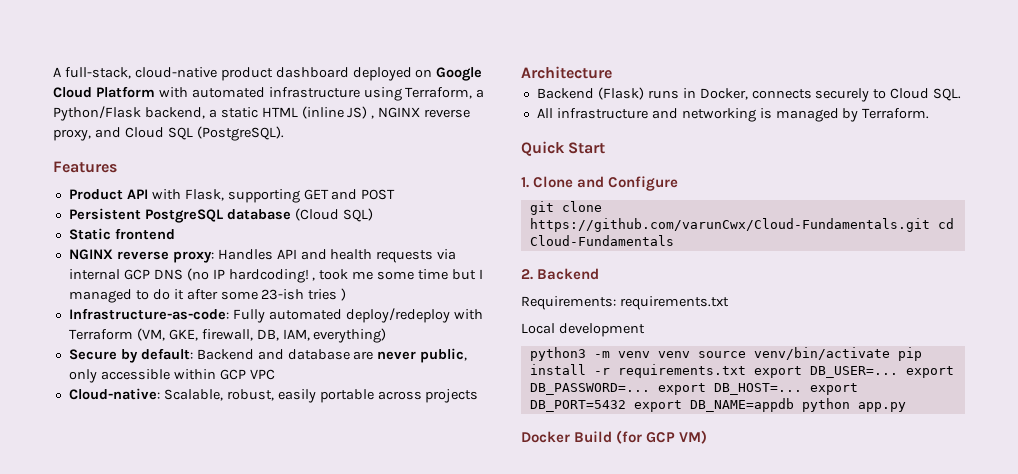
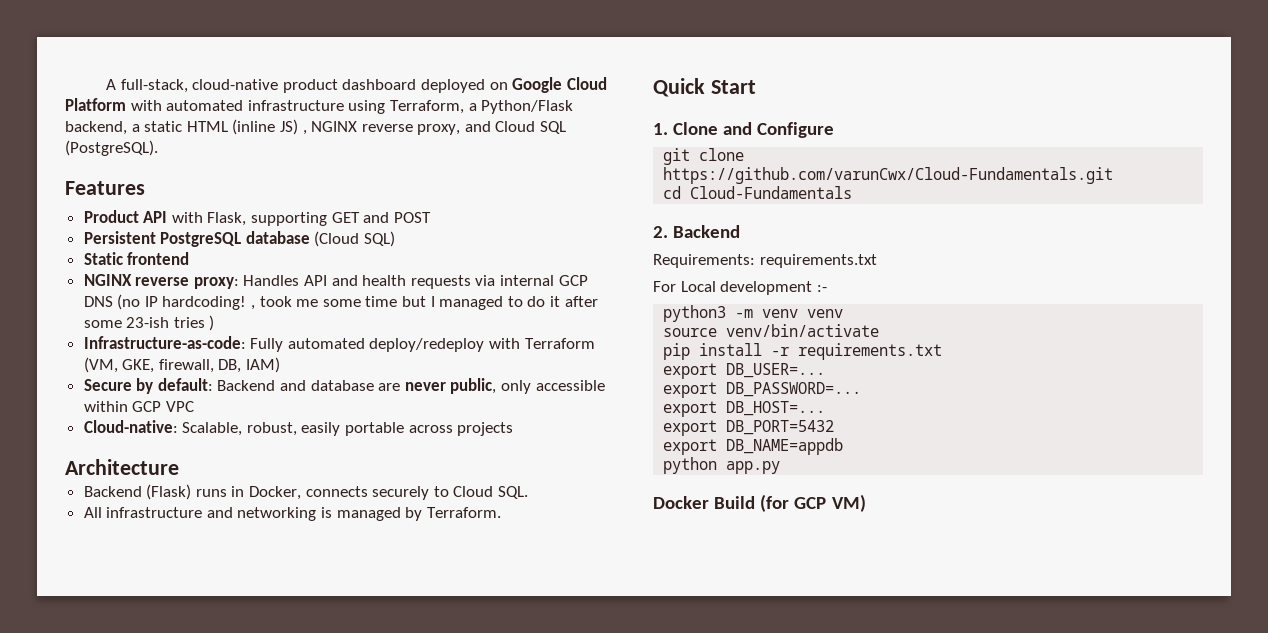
[282,328,387,343] IAM, everything) -> [246,357,281,373] IAM)
(930, 225) none -> (1114, 175) //
(729, 303) none -> [653,281,676,292] For
(645, 330) none -> [816,285,827,292] :-
(690, 354) none -> (844, 313) //
(890, 353) none -> (880, 330) //
(746, 371) none -> (943, 351) //
(898, 372) none -> (826, 370) //
(650, 389) none -> (862, 389) //
(802, 389) none -> (826, 408) //
(626, 406) none -> (835, 427) //
(794, 405) none -> (844, 446) //

